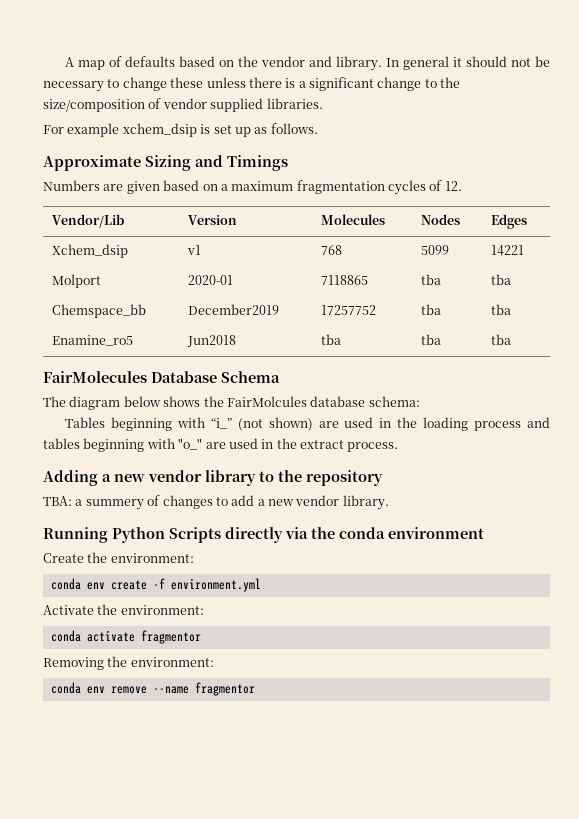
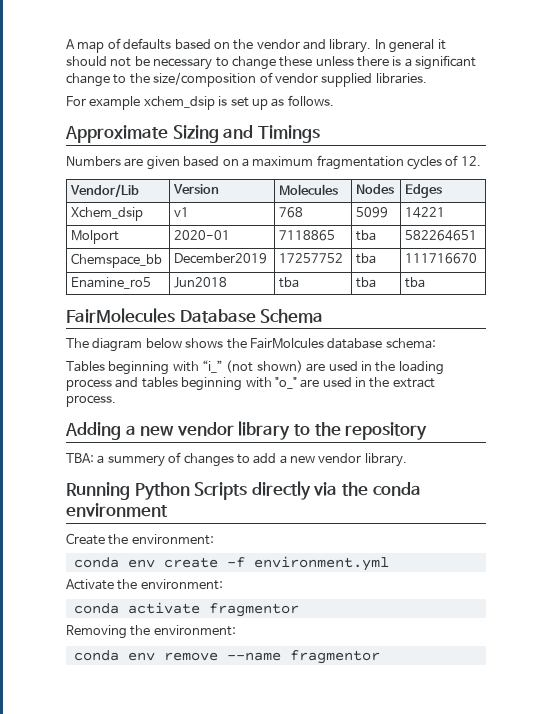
[491,274,512,285] tba -> [405,230,478,241] 582264651
[491,304,512,315] tba -> [405,253,478,264] 111716670

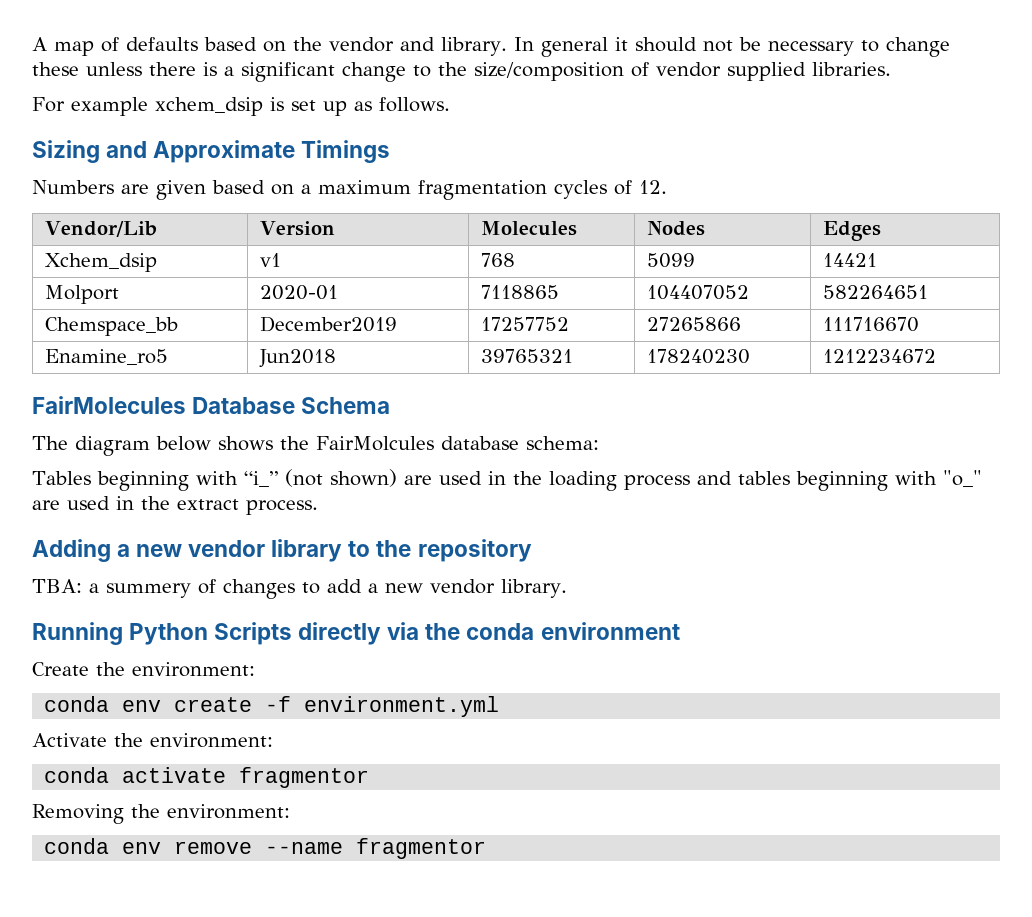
[65,125,168,143] Approximate -> (450, 104) none
(254, 132) none -> [153,140,296,163] Approximate
[405,207,446,218] 14221 -> [823,253,878,267] 14421
[356,230,377,241] tba -> [647,285,750,300] 104407052
[356,253,377,264] tba -> [647,317,742,331] 27265866
[279,277,300,288] [356,277,377,288] [405,277,426,288] tba | tba | tba -> [481,349,574,363] [647,349,751,364] [823,349,937,363] 39765321 | 178240230 | 1212234672

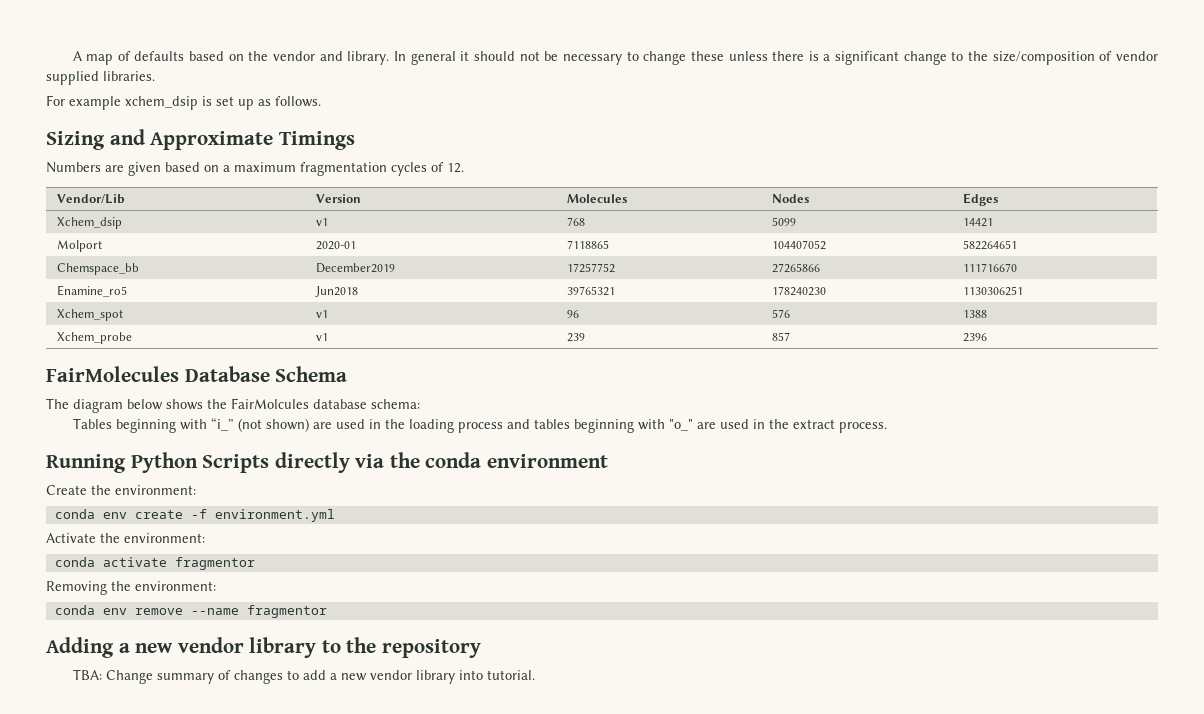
[823,349,937,363] 1212234672 -> [963,286,1024,296] [57,309,124,321] [316,310,329,318] [567,310,580,318] [772,309,791,318] [963,310,988,318] [57,332,133,344] [316,333,329,341] [567,333,586,342] [772,332,791,341] [963,333,988,342] 1130306251 // Xchem_spot | v1 | 96 | 576 | 1388 // Xchem_probe | v1 | 239 | 857 | 2396
[32,539,532,562] [32,579,567,599] // Adding a new vendor library to the repository // TBA: a summery of changes to add a new vendor library. -> (887, 427) none
(487, 848) none -> [46,637,481,658] [72,669,535,684] // Adding a new vendor library to the repository // TBA: Change summary of changes to add a new vendor library into tutorial.

